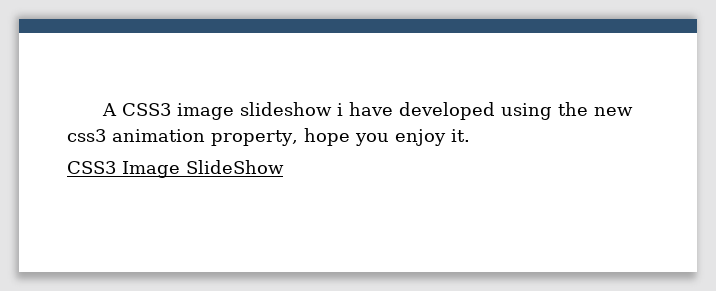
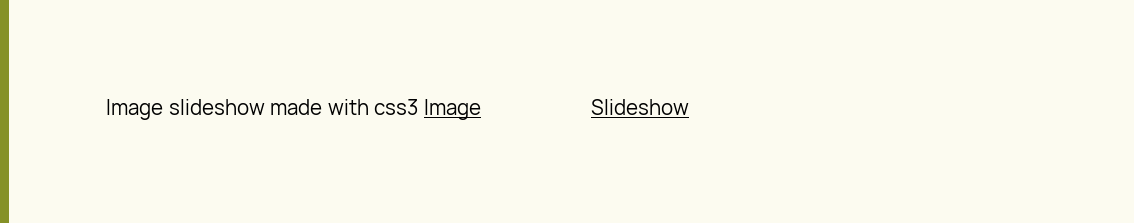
[102,102,634,120] [67,128,470,146] [67,160,284,178] A CSS3 image slideshow i have developed using the new css3 animation property, hope you enjoy it. // CSS3 Image SlideShow -> [106,99,689,120] Image slideshow made with css3 Image Slideshow

